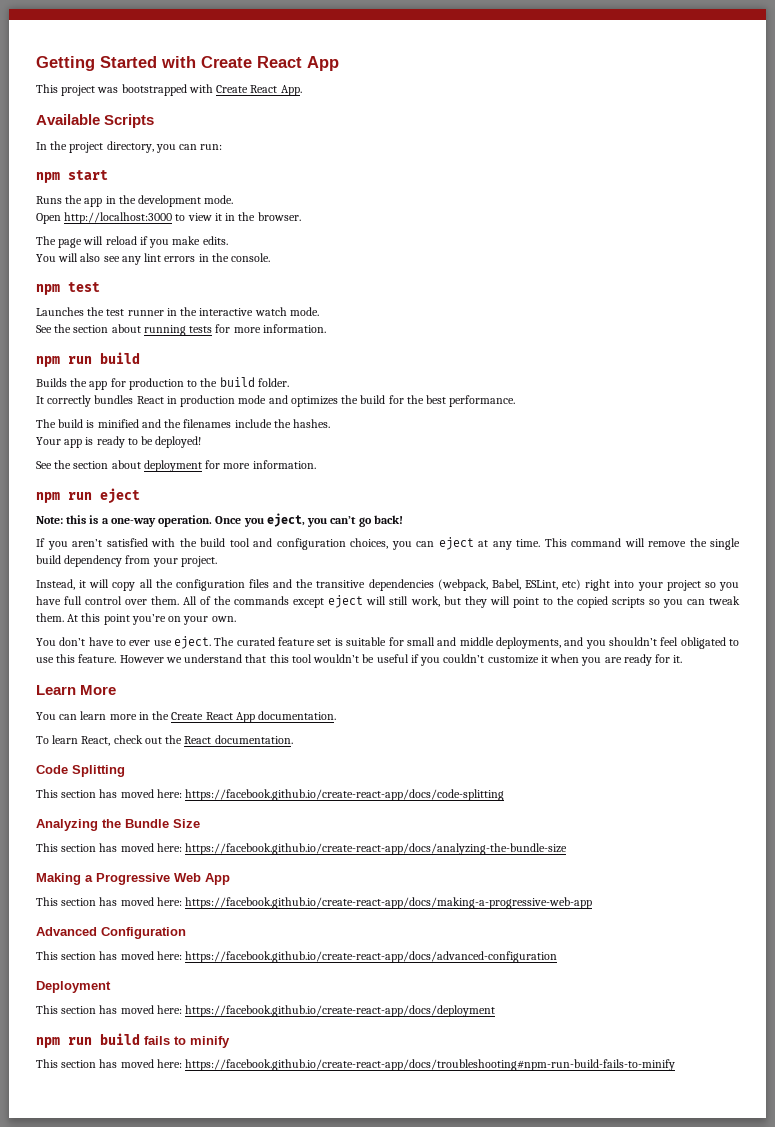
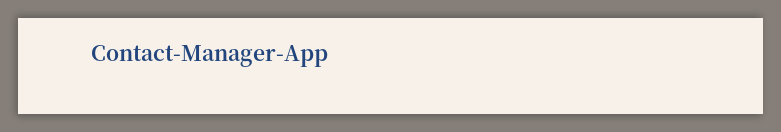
[36,56,339,71] [36,84,302,96] [36,114,155,128] [36,141,223,153] [36,170,108,183] [36,195,234,207] [36,212,301,224] [36,236,228,248] [36,253,271,265] [36,282,100,295] [36,307,319,316] [36,324,326,336] [36,352,140,367] [36,377,289,390] [36,395,516,407] [36,419,331,428] [36,436,202,448] [36,460,316,472] [36,488,140,504] [36,513,403,527] [36,537,740,550] [36,555,217,567] [36,579,739,591] [36,595,740,608] [36,613,236,625] [36,636,739,649] [36,654,683,666] [36,685,117,695] [36,711,337,723] [36,735,293,746] [36,765,125,777] [36,789,505,801] [36,819,200,831] [36,843,568,855] [36,873,230,885] [36,897,593,909] [36,927,186,939] [36,951,558,963] [36,981,111,993] [36,1005,496,1017] [36,1033,230,1048] [36,1059,676,1071] Getting Started with Create React App // This project was bootstrapped with Create React App. // Available Scripts // In the project directory, you can run: // npm start // Runs the app in the development mode. // Open http://localhost:3000 to view it in the browser. // The page will reload if you make edits. // You will also see any lint errors in the console. // npm test // Launches the test runner in the interactive watch mode. // See the section about running tests for more information. // npm run build // Builds the app for production to the build folder. // It correctly bundles React in production mode and optimizes the build for the best performance. // The build is minified and the filenames include the hashes. // Your app is ready to be deployed! // See the section about deployment for more information. // npm run eject // Note: this is a one-way operation. Once you eject, you can’t go back! // If you aren’t satisfied with the build tool and configuration choices, you can eject at any time. This command will remove the single build dependency from your project. // Instead, it will copy all the configuration files and the transitive dependencies (webpack, Babel, ESLint, etc) right into your project so you have full control over them. All of the commands except eject will still work, but they will point to the copied scripts so you can tweak them. At this point you’re on your own. // You don’t have to ever use eject. The curated feature set is suitable for small and middle deployments, and you shouldn’t feel obligated to use this feature. However we understand that this tool wouldn’t be useful if you couldn’t customize it when you are ready for it. // Learn More // You can learn more in the Create React App documentation. // To learn React, check out the React documentation. // Code Splitting // This section has moved here: https://facebook.github.io/create-react-app/docs/code-splitting // Analyzing the Bundle Size // This section has moved here: https://facebook.github.io/create-react-app/docs/analyzing-the-bundle-size // Making a Progressive Web App // This section has moved here: https://facebook.github.io/create-react-app/docs/making-a-progressive-web-app // Advanced Configuration // This section has moved here: https://facebook.github.io/create-react-app/docs/advanced-configuration // Deployment // This section has moved here: https://facebook.github.io/create-react-app/docs/deployment // npm run build fails to minify // This section has moved here: https://facebook.github.io/create-react-app/docs/troubleshooting#npm-run-build-fails-to-minify -> [91,45,328,67] Contact-Manager-App

